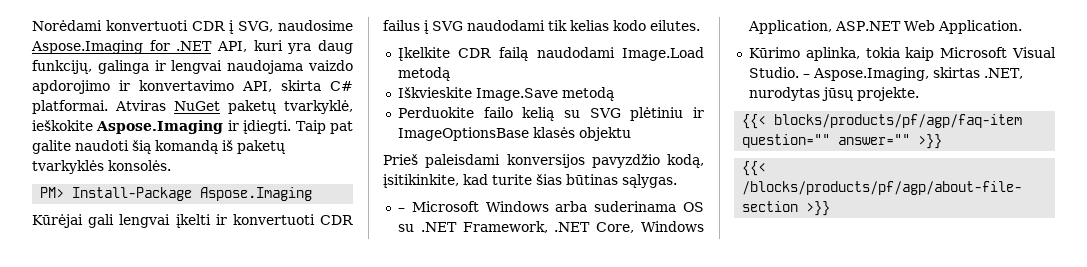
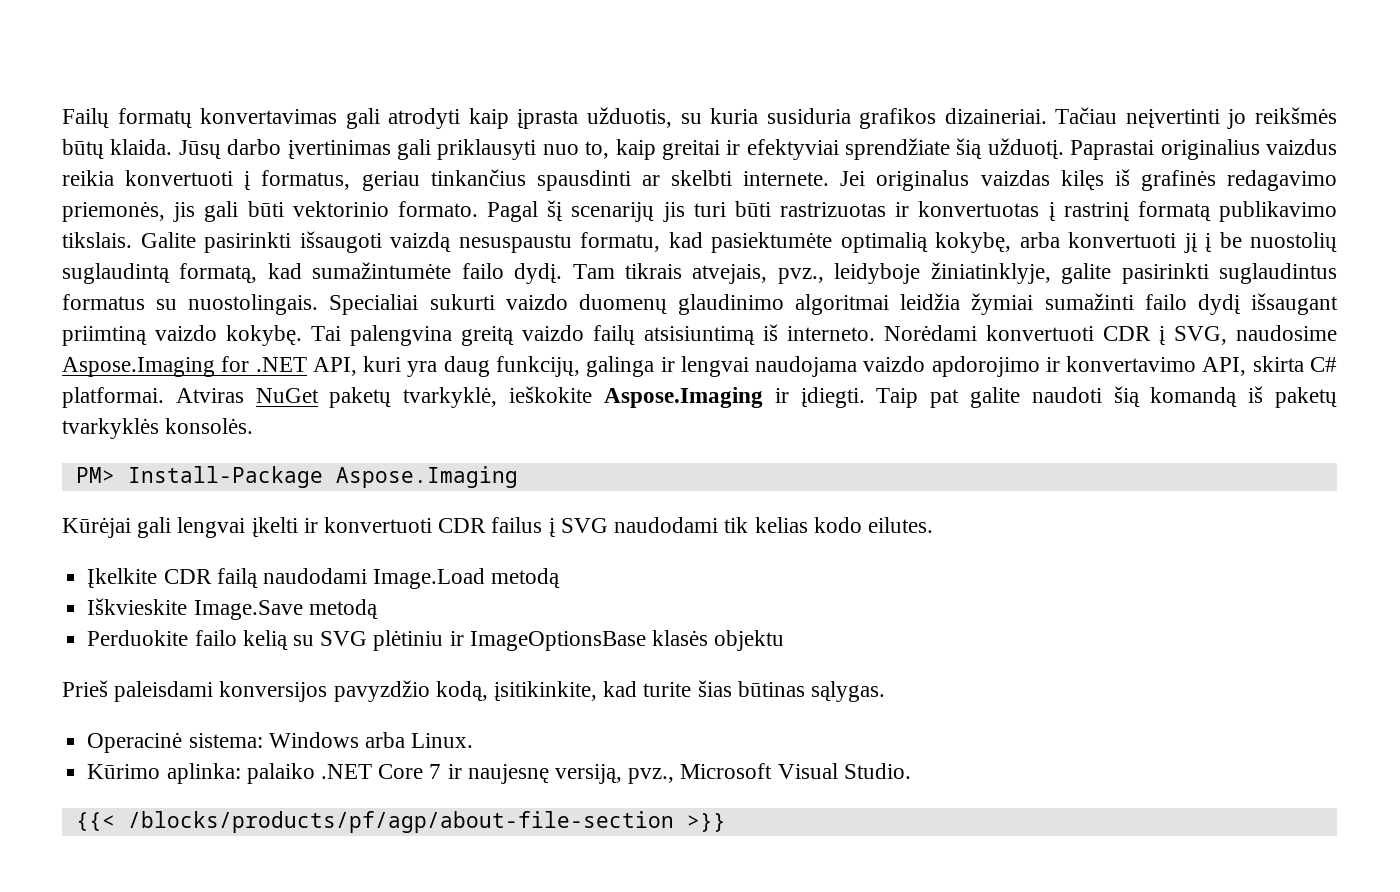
(32, 25) none -> [62,107,1337,129] [62,138,1338,160] [62,169,1337,191] [62,200,1337,222] [62,231,1337,253] [62,262,1337,284] [62,293,1338,315] [62,324,875,346] Failų formatų konvertavimas gali atrodyti kaip įprasta užduotis, su kuria susiduria grafikos dizaineriai. Tačiau neįvertinti jo reikšmės būtų klaida. Jūsų darbo įvertinimas gali priklausyti nuo to, kaip greitai ir efektyviai sprendžiate šią užduotį. Paprastai originalius vaizdus reikia konvertuoti į formatus, geriau tinkančius spausdinti ar skelbti internete. Jei originalus vaizdas kilęs iš grafinės redagavimo priemonės, jis gali būti vektorinio formato. Pagal šį scenarijų jis turi būti rastrizuotas ir konvertuotas į rastrinį formatą publikavimo tikslais. Galite pasirinkti išsaugoti vaizdą nesuspaustu formatu, kad pasiektumėte optimalią kokybę, arba konvertuoti jį į be nuostolių suglaudintą formatą, kad sumažintumėte failo dydį. Tam tikrais atvejais, pvz., leidyboje žiniatinklyje, galite pasirinkti suglaudintus formatus su nuostolingais. Specialiai sukurti vaizdo duomenų glaudinimo algoritmai leidžia žymiai sumažinti failo dydį išsaugant priimtiną vaizdo kokybę. Tai palengvina greitą vaizdo failų atsisiuntimą iš interneto.
[397,201,704,212] [397,221,704,233] [747,20,1022,34] [748,47,1056,61] [748,67,1023,81] [748,87,919,101] [742,114,1023,129] [742,134,943,149] – Microsoft Windows arba suderinama OS su .NET Framework, .NET Core, Windows Application, ASP.NET Web Application. // Kūrimo aplinka, tokia kaip Microsoft Visual Studio. – Aspose.Imaging, skirtas .NET, nurodytas jūsų projekte. // {{< blocks/products/pf/agp/faq-item question="" answer="" >}} -> [87,732,474,753] [87,763,911,784] Operacinė sistema: Windows arba Linux. // Kūrimo aplinka: palaiko .NET Core 7 ir naujesnę versiją, pvz., Microsoft Visual Studio.

